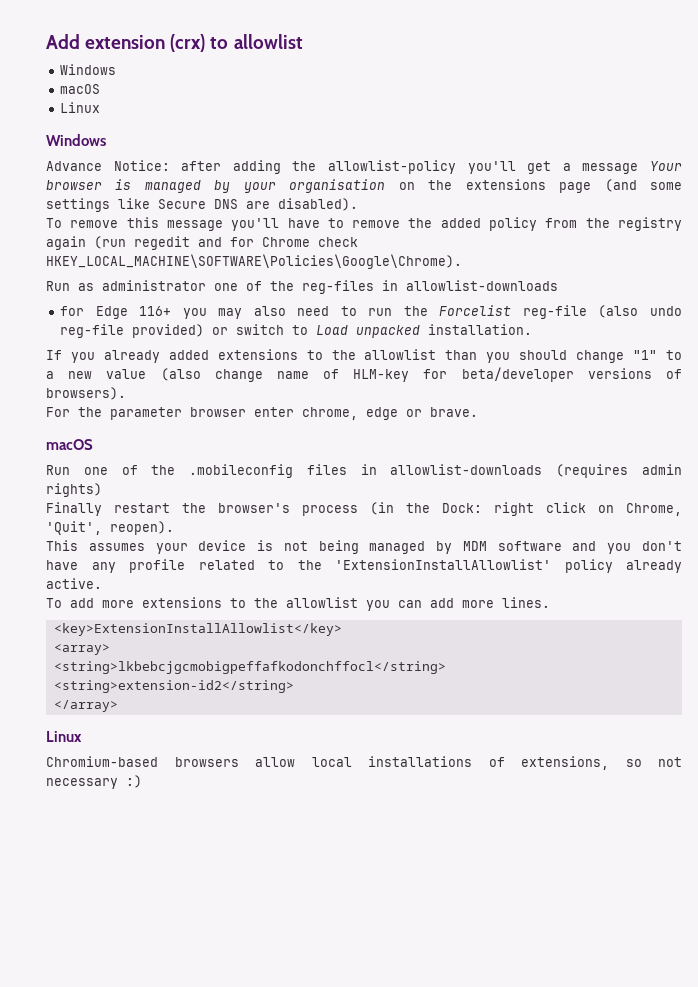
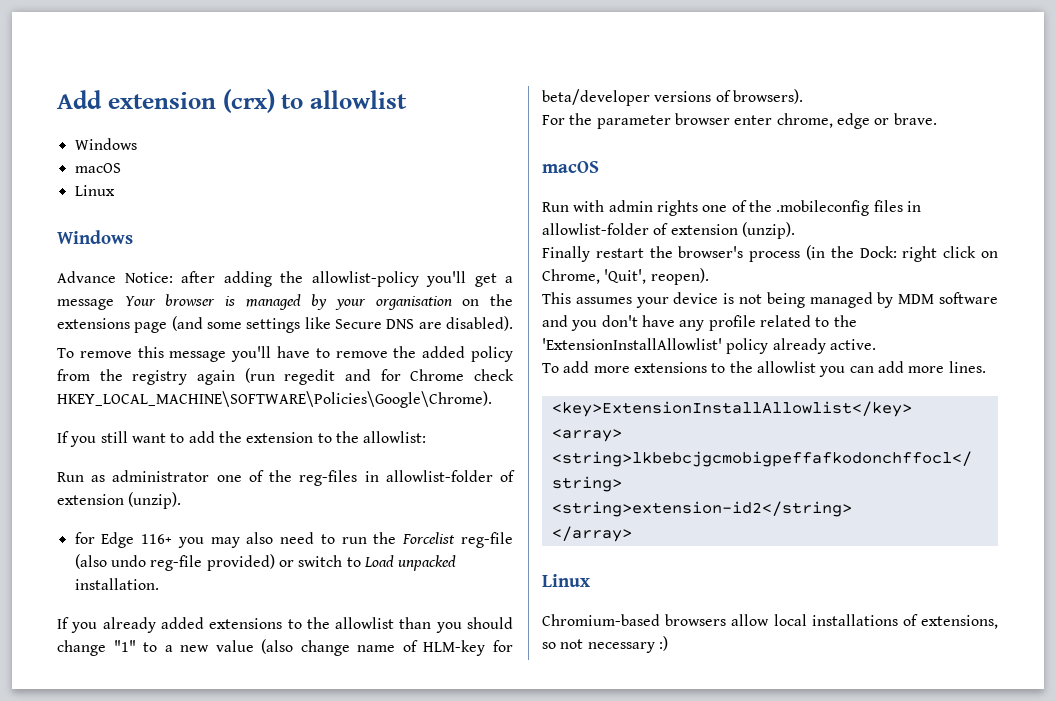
(462, 261) none -> [57,431,427,447] // If you still want to add the extension to the allowlist:
[406,280,558,291] allowlist-downloads -> [385,470,515,482] [57,492,182,509] allowlist-folder of extension (unzip).
(70, 470) none -> [573,200,698,216] with admin rights
[390,464,682,478] [46,483,102,497] allowlist-downloads (requires admin rights) -> [542,222,795,239] allowlist-folder of extension (unzip).

